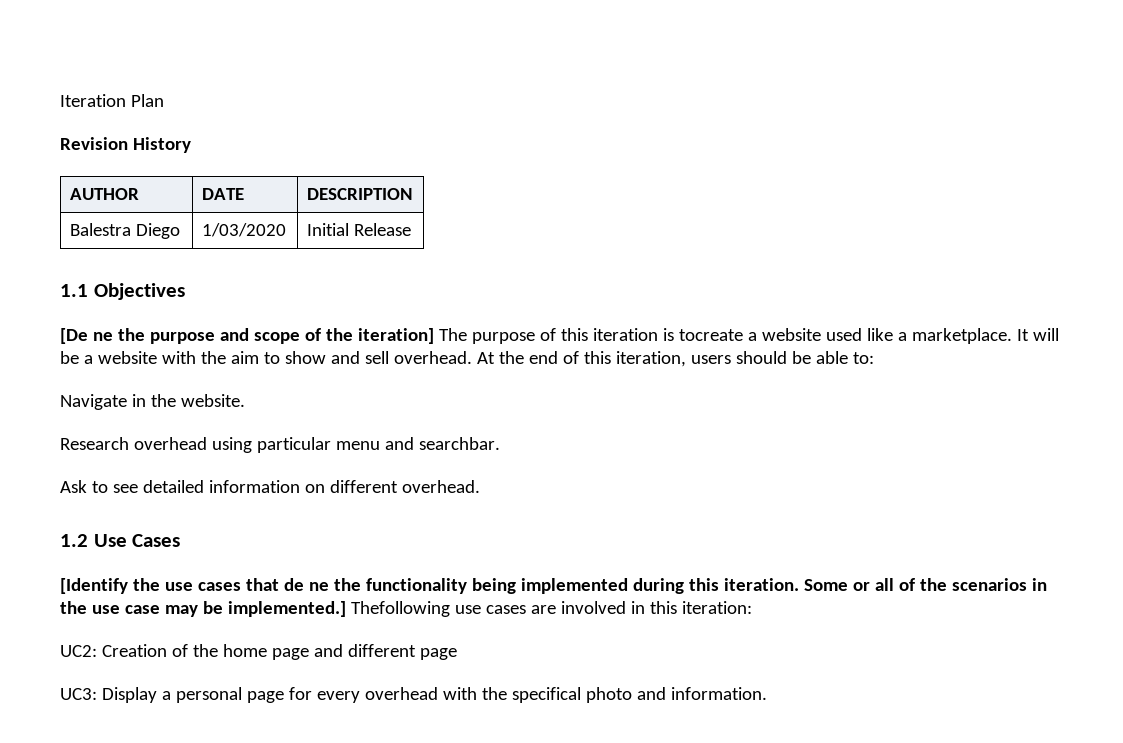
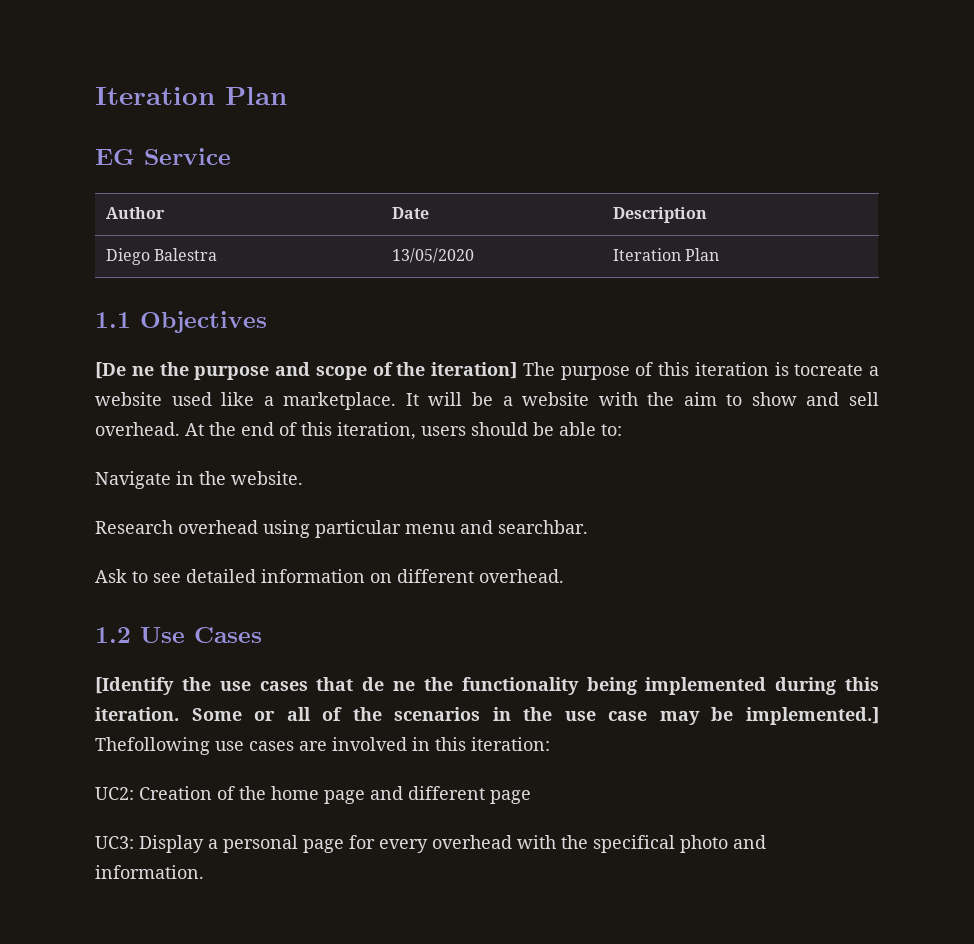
[60,94,164,107] [60,137,191,153] [69,188,139,200] [201,188,244,200] [306,188,413,200] [69,223,180,239] [201,223,286,237] [306,223,411,236] Iteration Plan // Revision History // AUTHOR | DATE | DESCRIPTION // Balestra Diego | 1/03/2020 | Initial Release -> [95,87,287,105] [95,148,231,165] [106,207,166,219] [392,207,430,219] [613,207,708,223] [106,248,218,265] [392,248,475,263] [613,248,720,261] Iteration Plan // EG Service // Author | Date | Description // Diego Balestra | 13/05/2020 | Iteration Plan

